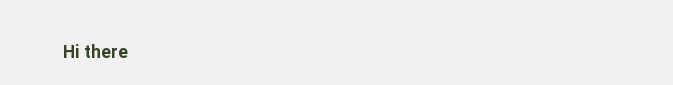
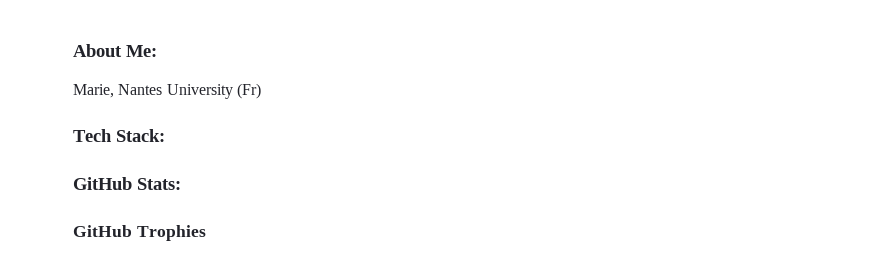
[63,44,128,58] Hi there -> [73,44,157,57] [73,83,261,99] [73,129,165,142] [73,177,181,190] [73,225,206,241] About Me: // Marie, Nantes University (Fr) // Tech Stack: // GitHub Stats: // GitHub Trophies

